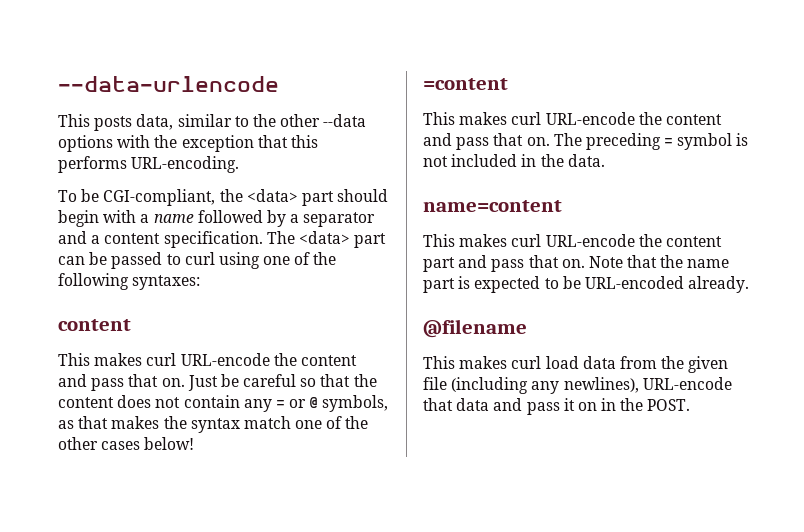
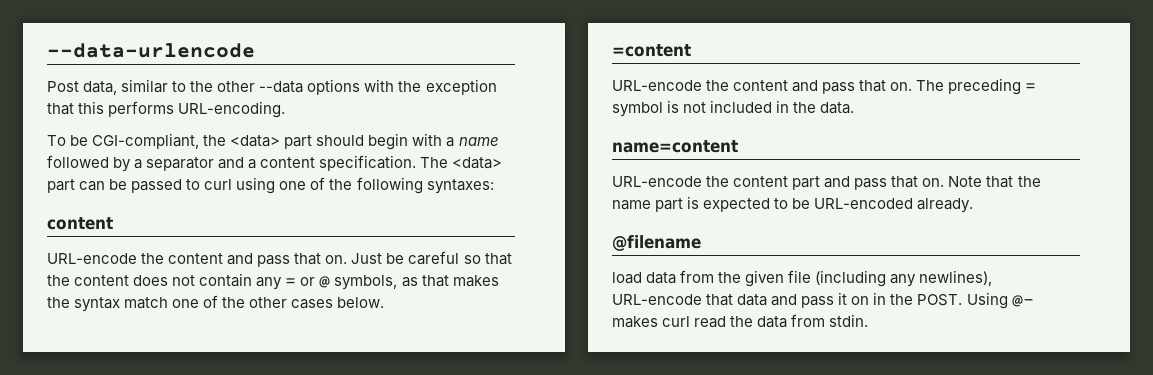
[58,114,133,131] This posts -> [47,81,79,92] Post
[58,353,177,366] This makes curl -> (113, 223) none
[144,437,195,450] below! -> [337,297,385,308] below.
[423,112,542,125] This makes curl -> (691, 50) none
[423,234,542,247] This makes curl -> (738, 146) none
[423,356,542,369] This makes curl -> (701, 243) none
(691, 405) none -> [966,292,1034,309] [612,314,869,328] Using @- makes curl read the data from stdin.

